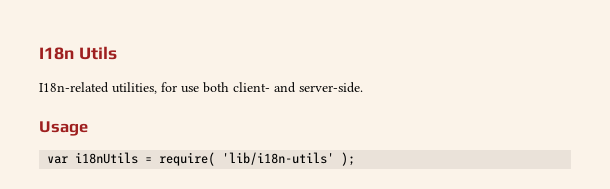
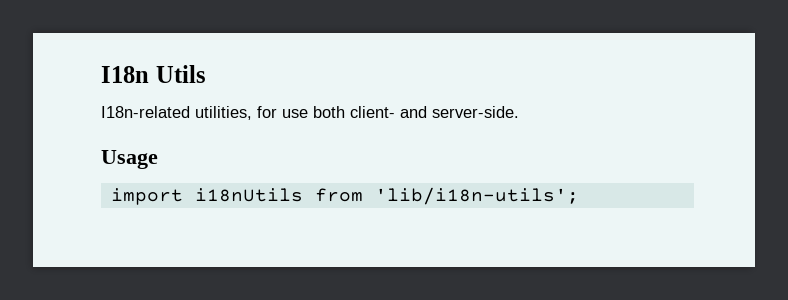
[47,152,356,166] var i18nUtils = require( 'lib/i18n-utils' ); -> [110,187,579,205] import i18nUtils from 'lib/i18n-utils';

